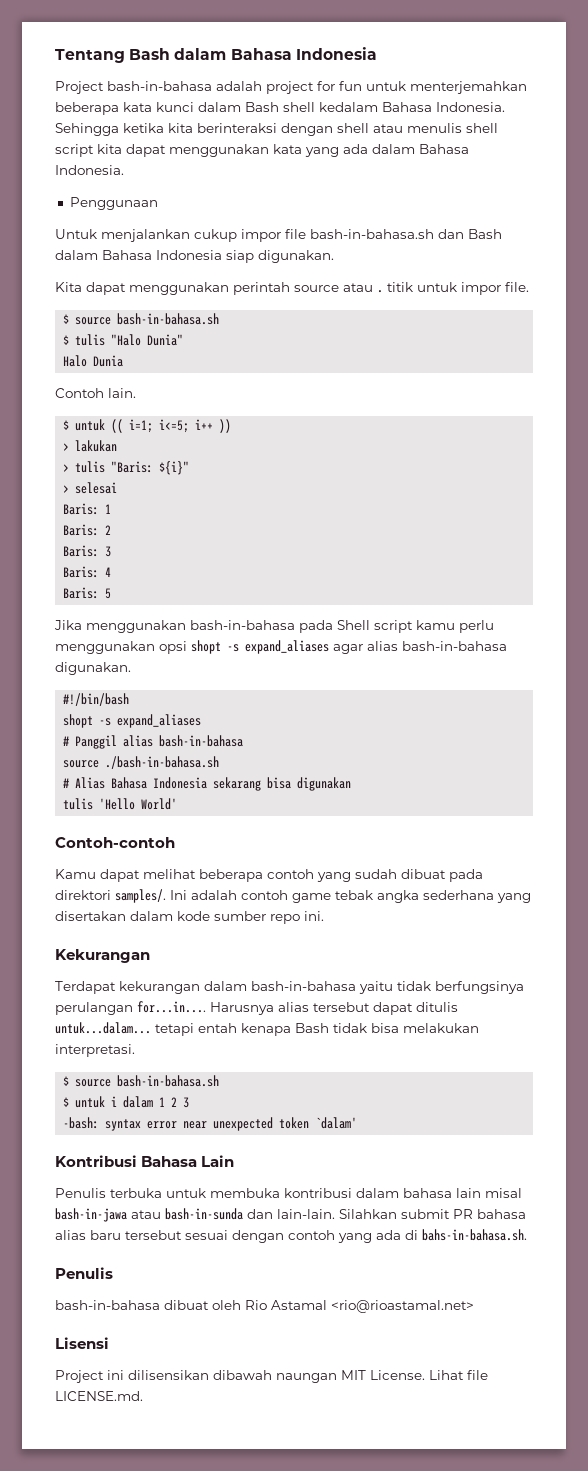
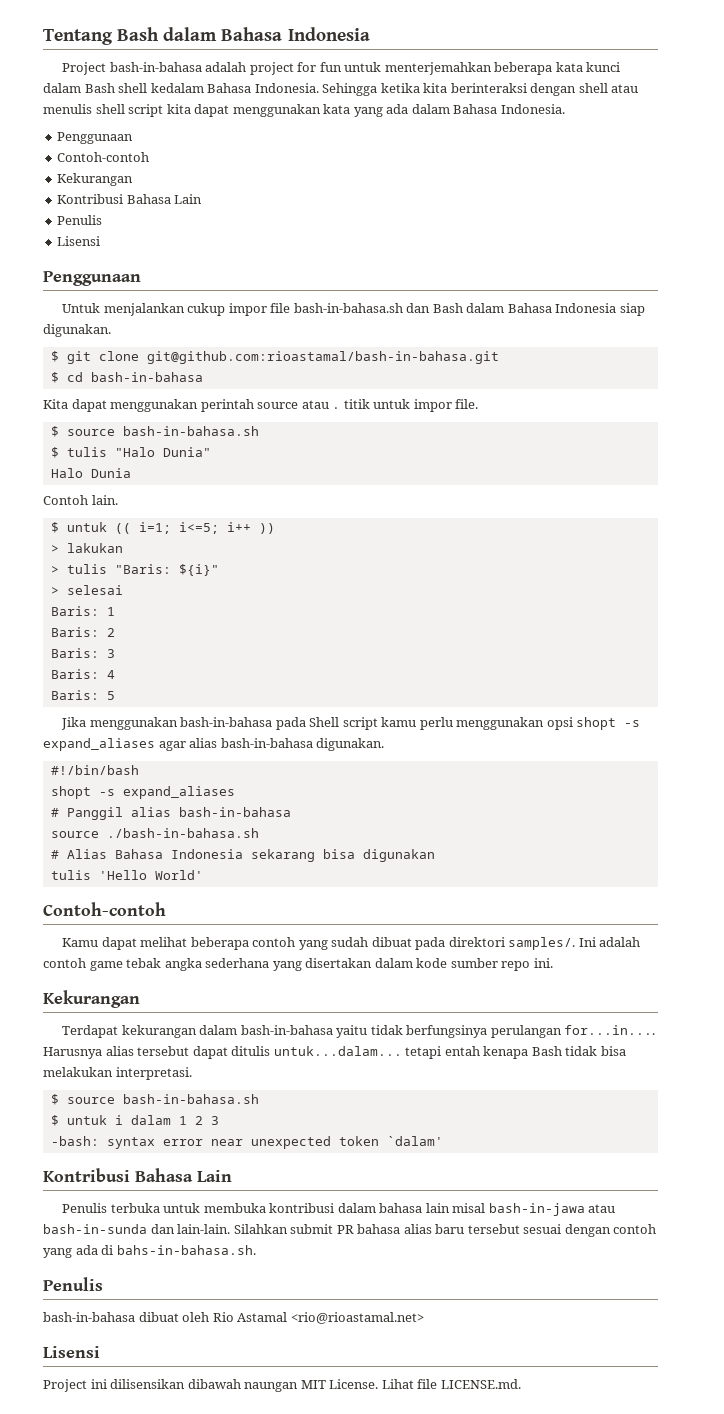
(158, 203) none -> [57,152,150,162] [57,173,134,186] [57,194,203,204] [57,215,103,225] [57,236,101,246] [43,271,141,286] // Contoh-contoh // Kekurangan // Kontribusi Bahasa Lain // Penulis // Lisensi // Penggunaan
(334, 256) none -> [50,351,499,364] [50,372,203,383] // $ git clone git@github.com:rioastamal/bash-in-bahasa.git // $ cd bash-in-bahasa

